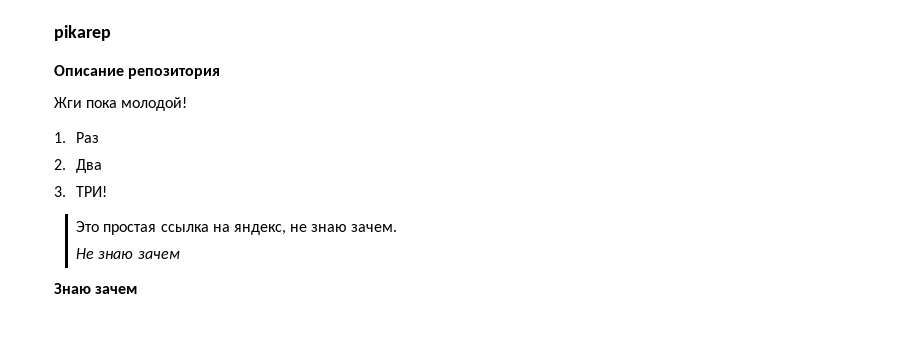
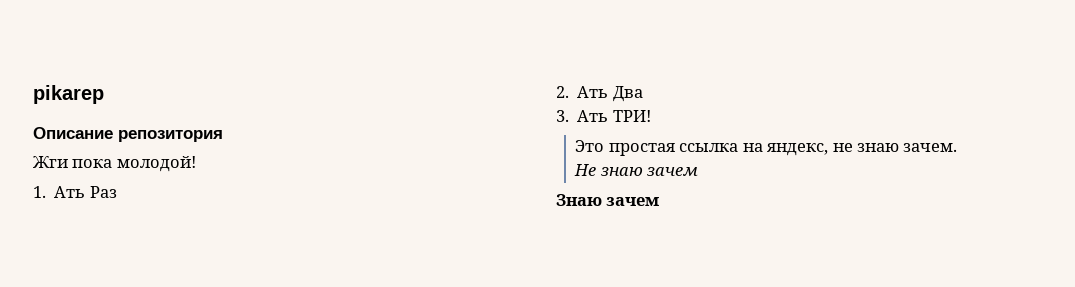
(66, 137) none -> [54,186,86,198] Ать
(66, 164) none -> [577,86,609,98] Ать
(66, 191) none -> [577,110,609,122] Ать

